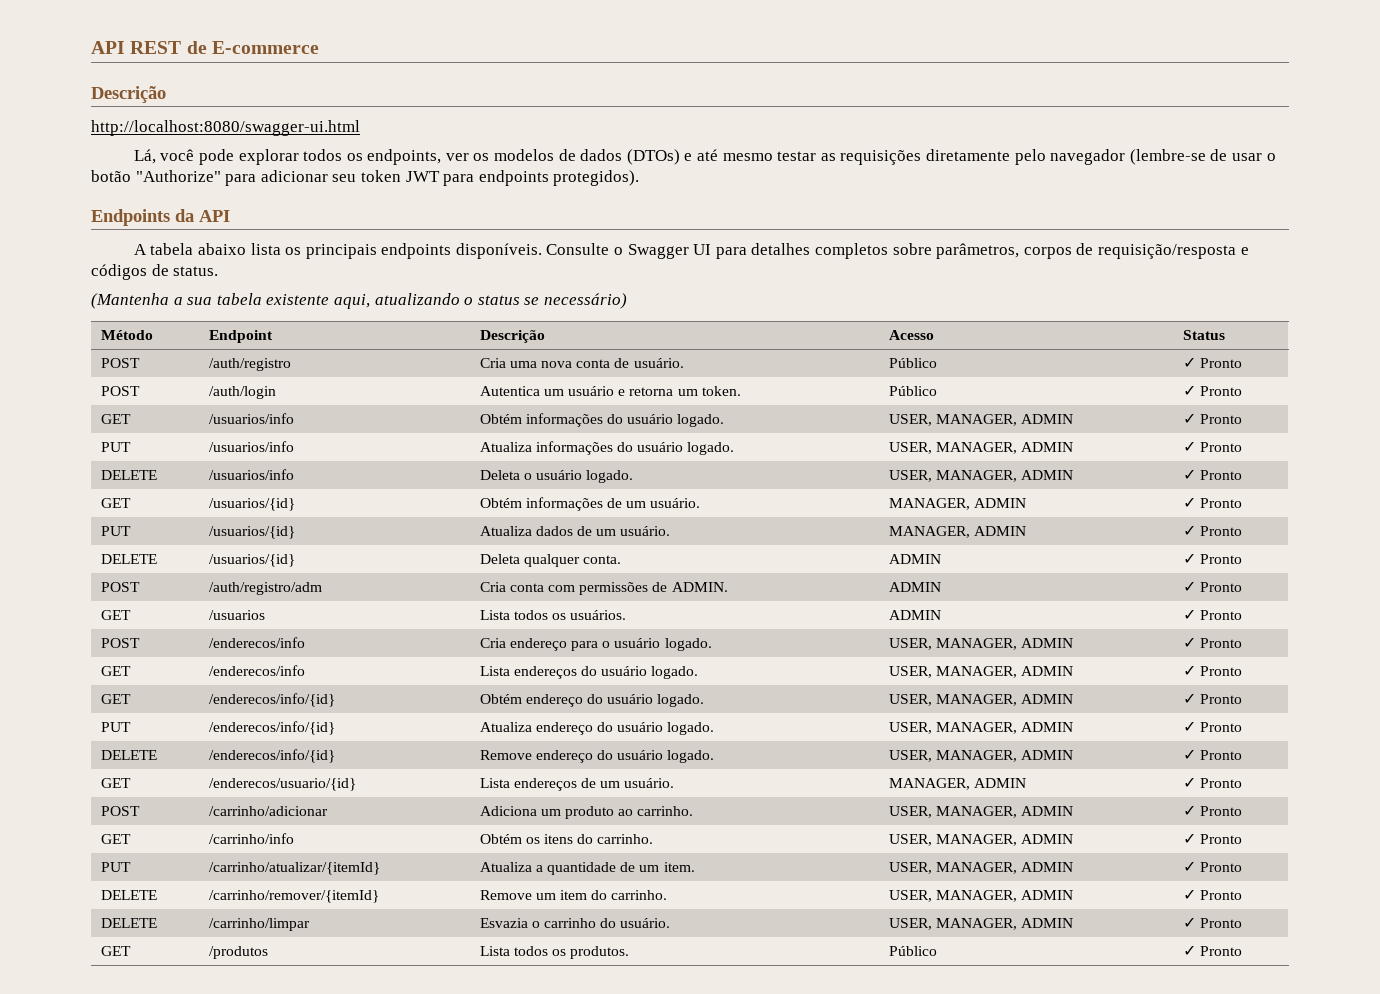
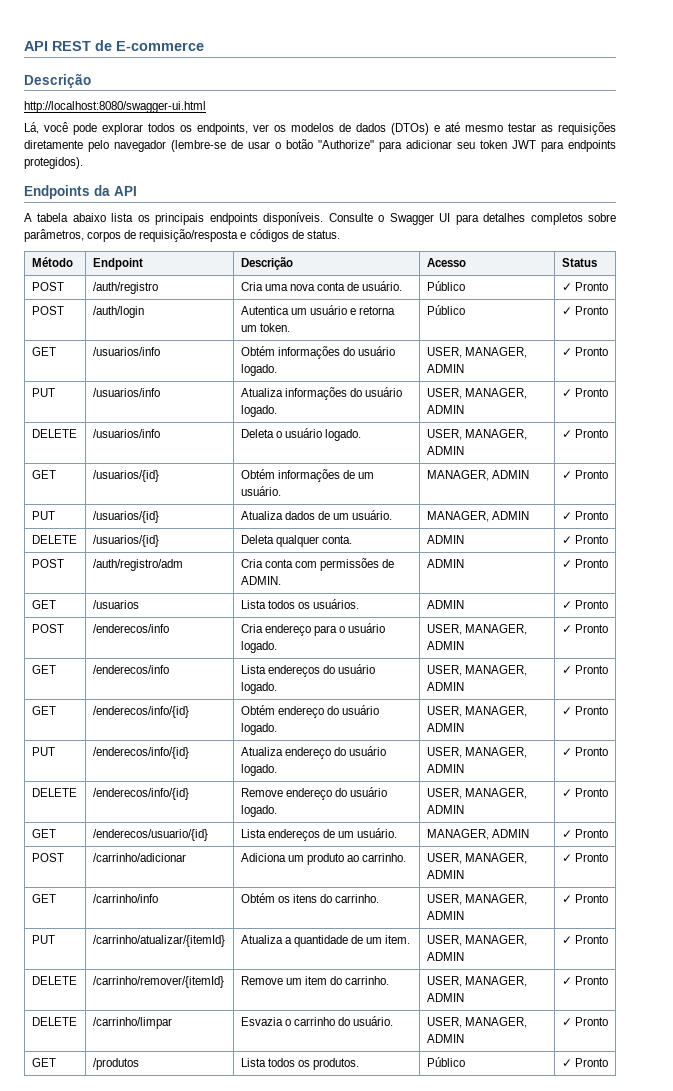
[91,293,627,309] // (Mantenha a sua tabela existente aqui, atualizando o status se necessário) -> (340, 234) none

